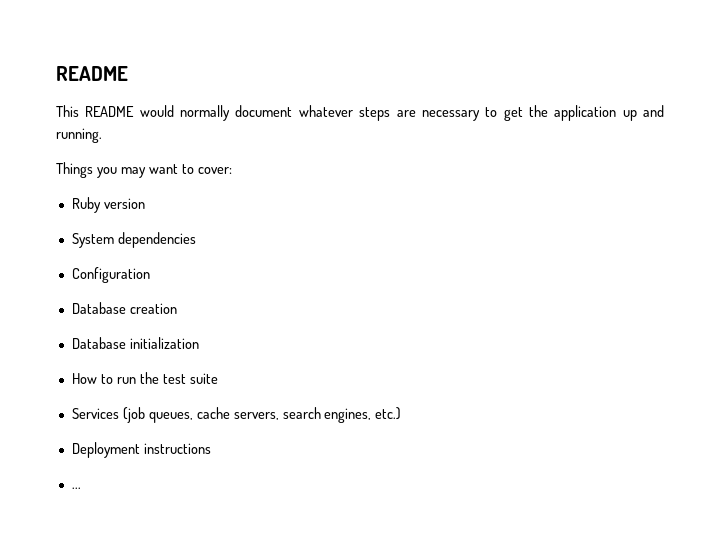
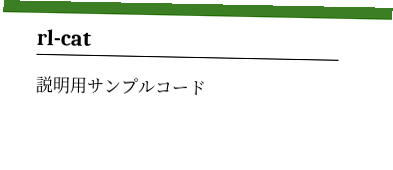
[56,66,128,81] [56,105,665,121] [56,128,102,143] [56,162,232,178] [71,197,145,213] [71,232,196,248] [71,267,150,283] [71,302,177,314] [71,337,199,349] [71,372,218,384] [71,407,402,423] [71,442,211,458] [71,487,81,489] README // This README would normally document whatever steps are necessary to get the application up and running. // Things you may want to cover: // Ruby version // System dependencies // Configuration // Database creation // Database initialization // How to run the test suite // Services (job queues, cache servers, search engines, etc.) // Deployment instructions // ... -> [36,28,92,46] [35,75,207,97] rl-cat // 説明用サンプルコード

